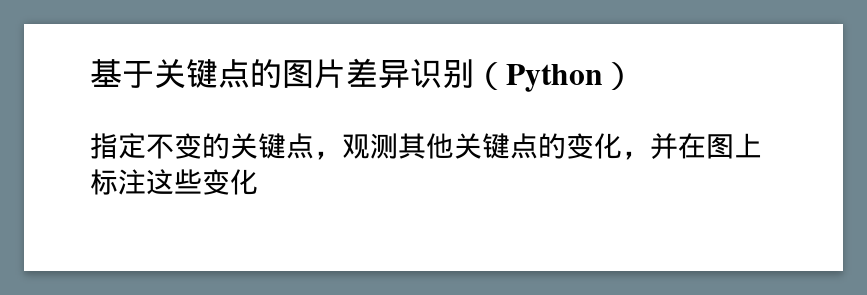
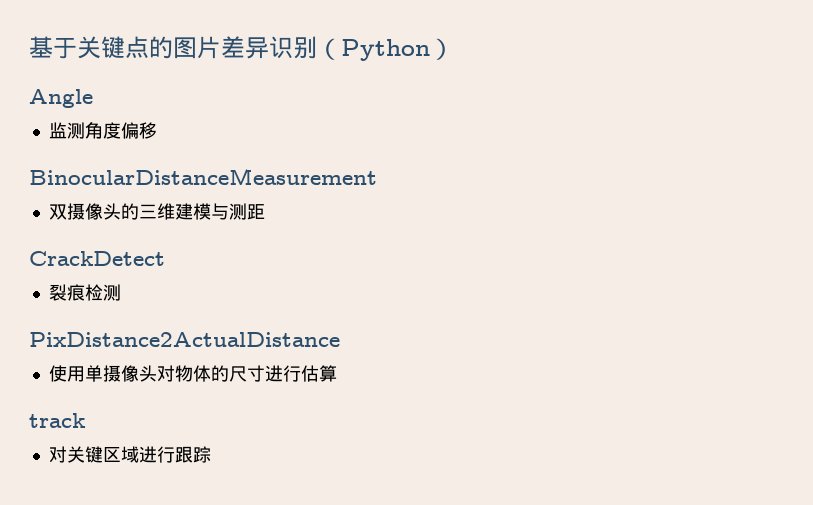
[90,133,762,160] [90,169,258,195] 指定不变的关键点，观测其他关键点的变化，并在图上标注这些变化 -> [29,89,93,108] [48,122,157,139] [29,168,377,185] [48,203,265,220] [29,251,165,266] [48,284,121,301] [29,332,340,347] [48,365,337,382] [29,413,86,428] [48,446,211,463] Angle // 监测角度偏移 // BinocularDistanceMeasurement // 双摄像头的三维建模与测距 // CrackDetect // 裂痕检测 // PixDistance2ActualDistance // 使用单摄像头对物体的尺寸进行估算 // track // 对关键区域进行跟踪

